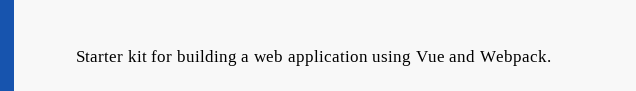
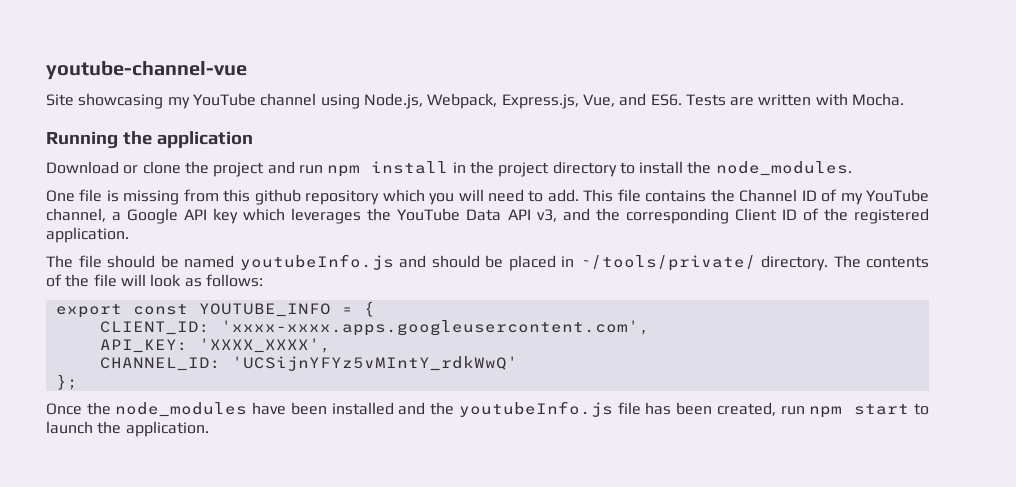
[76,50,551,66] Starter kit for building a web application using Vue and Webpack. -> [46,61,247,80] [46,93,905,109] [46,131,253,149] [46,161,852,177] [46,189,930,205] [46,208,930,224] [46,227,129,243] [46,254,929,271] [46,274,263,287] [55,301,375,318] [99,320,650,336] [99,338,331,353] [99,356,518,371] [55,374,78,390] [46,401,930,418] [46,421,209,437] youtube-channel-vue // Site showcasing my YouTube channel using Node.js, Webpack, Express.js, Vue, and ES6. Tests are written with Mocha. // Running the application // Download or clone the project and run npm install in the project directory to install the node_modules. // One file is missing from this github repository which you will need to add. This file contains the Channel ID of my YouTube channel, a Google API key which leverages the YouTube Data API v3, and the corresponding Client ID of the registered application. // The file should be named youtubeInfo.js and should be placed in ~/tools/private/ directory. The contents of the file will look as follows: // export const YOUTUBE_INFO = { // CLIENT_ID: 'xxxx-xxxx.apps.googleusercontent.com', // API_KEY: 'XXXX_XXXX', // CHANNEL_ID: 'UCSijnYFYz5vMIntY_rdkWwQ' // }; // Once the node_modules have been installed and the youtubeInfo.js file has been created, run npm start to launch the application.

